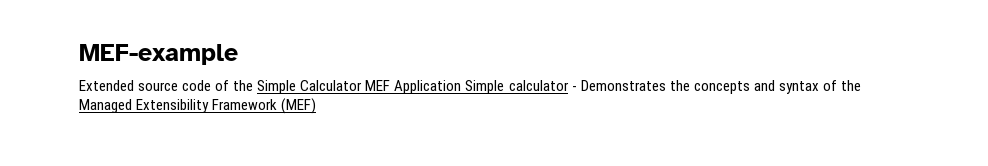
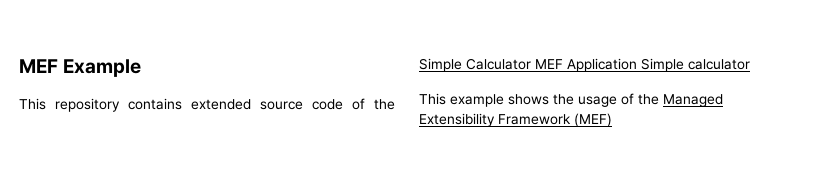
[79,44,238,65] [79,80,134,91] MEF-example // Extended -> [19,59,142,77] [19,98,251,112] MEF Example // This repository contains extended
[571,80,819,94] - Demonstrates the concepts and syntax -> [419,93,617,107] // This example shows the usage

